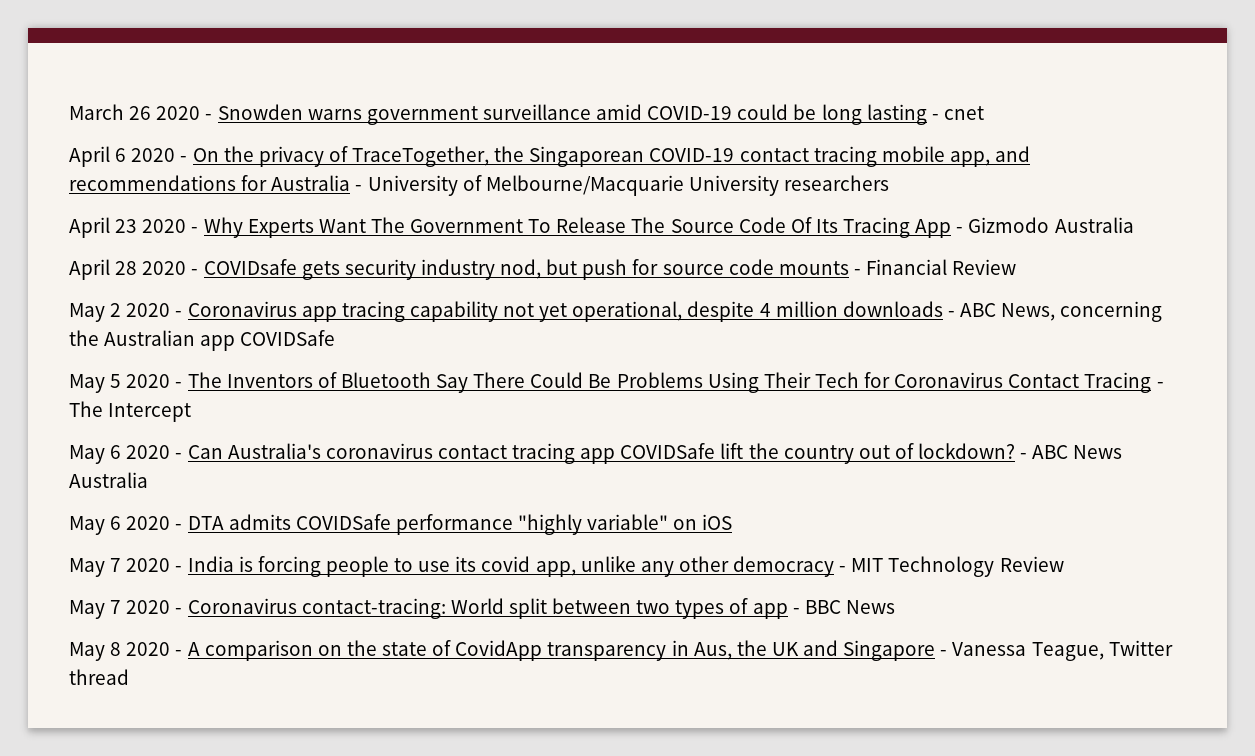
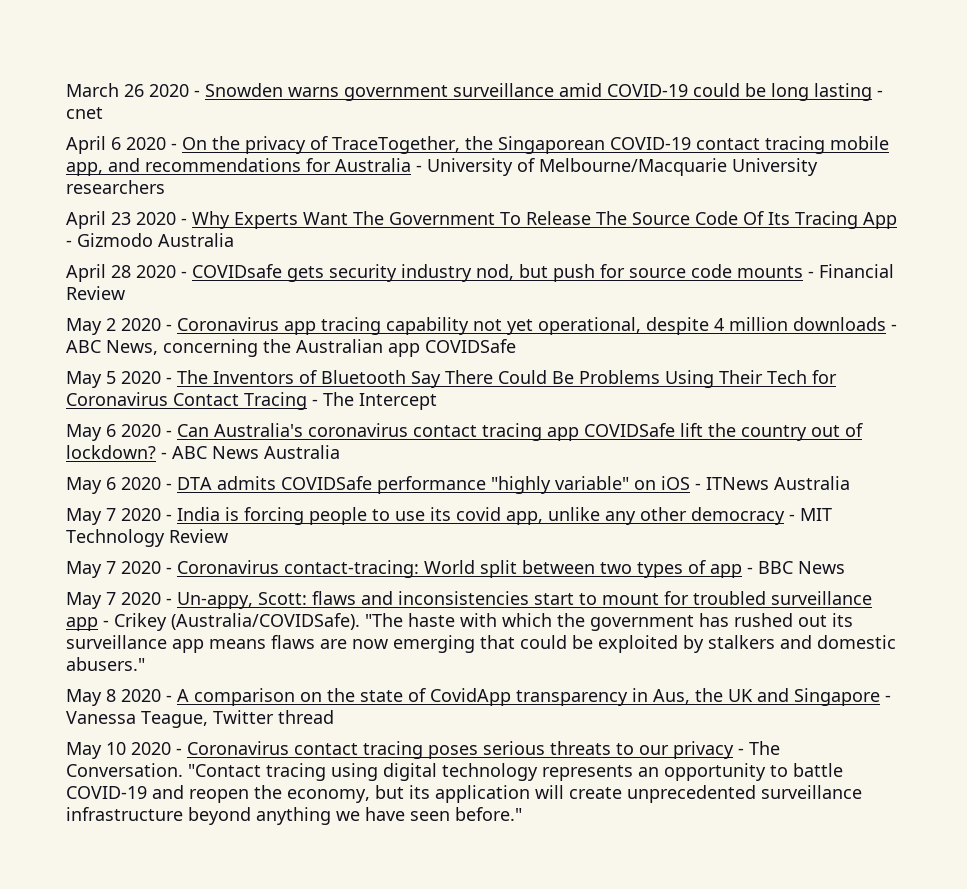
(733, 522) none -> [695,476,850,490] - ITNews Australia
(895, 607) none -> [66,591,872,609] [66,613,853,631] [66,635,896,653] [66,657,145,671] // May 7 2020 - Un-appy, Scott: flaws and inconsistencies start to mount for troubled surveillance app - Crikey (Australia/COVIDSafe). "The haste with which the government has rushed out its surveillance app means flaws are now emerging that could be exploited by stalkers and domestic abusers."
(129, 677) none -> [66,741,780,759] [66,763,843,781] [66,785,862,803] [66,807,522,825] // May 10 2020 - Coronavirus contact tracing poses serious threats to our privacy - The Conversation. "Contact tracing using digital technology represents an opportunity to battle COVID-19 and reopen the economy, but its application will create unprecedented surveillance infrastructure beyond anything we have seen before."

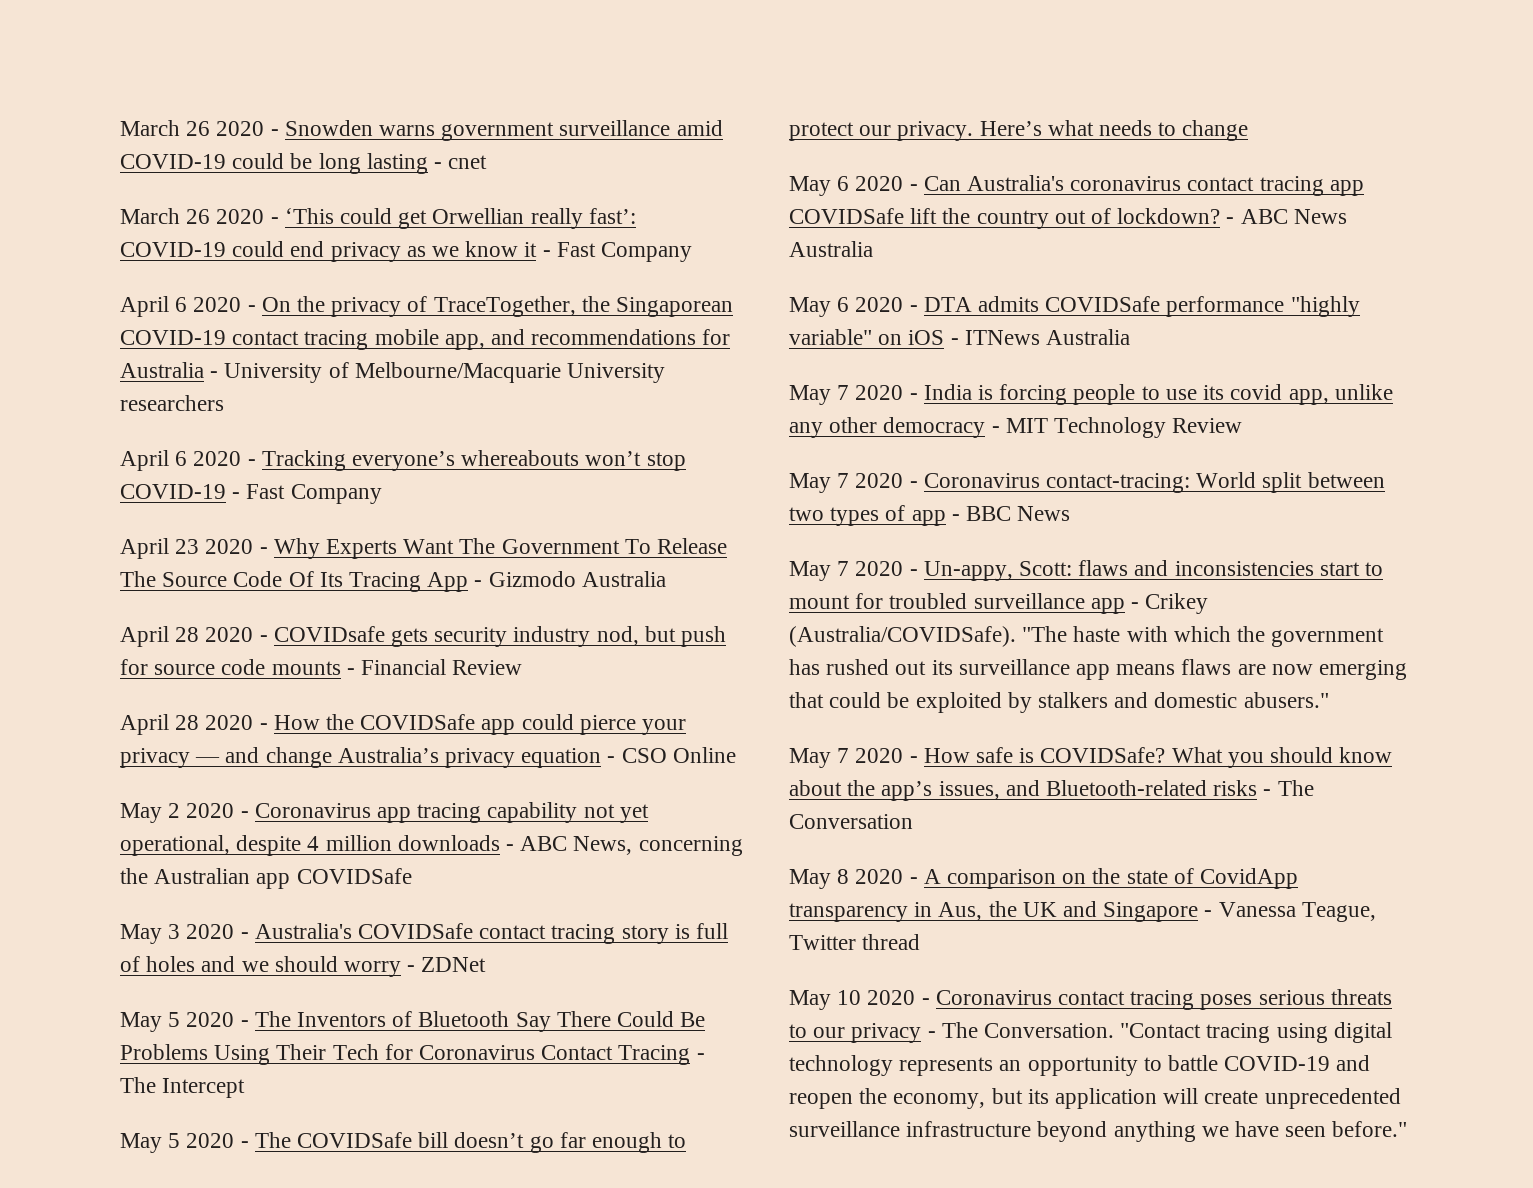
(103, 113) none -> [120,208,636,229] [120,241,693,262] // March 26 2020 - ‘This could get Orwellian really fast’: COVID-19 could end privacy as we know it - Fast Company
(165, 187) none -> [120,450,686,471] [120,484,382,504] // April 6 2020 - Tracking everyone’s whereabouts won’t stop COVID-19 - Fast Company
(125, 293) none -> [120,714,687,735] [120,747,736,768] // April 28 2020 - How the COVIDSafe app could pierce your privacy — and change Australia’s privacy equation - CSO Online
(516, 346) none -> [120,923,729,944] [120,956,487,977] // May 3 2020 - Australia's COVIDSafe contact tracing story is full of holes and we should worry - ZDNet
(437, 401) none -> [120,1132,687,1153] [789,120,1249,141] // May 5 2020 - The COVIDSafe bill doesn’t go far enough to protect our privacy. Here’s what needs to change
(145, 664) none -> [789,747,1393,768] [789,780,1314,801] [789,814,913,829] // May 7 2020 - How safe is COVIDSafe? What you should know about the app’s issues, and Bluetooth-related risks - The Conversation

